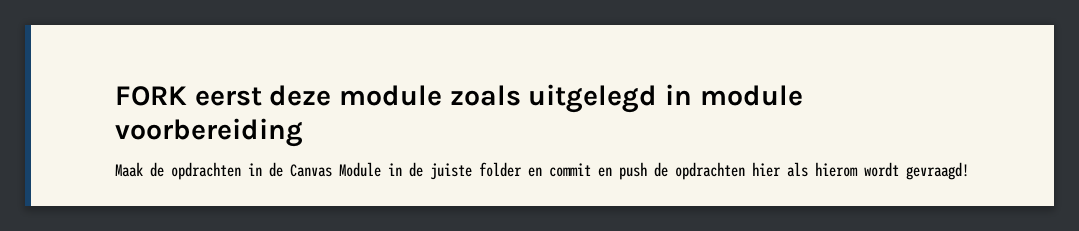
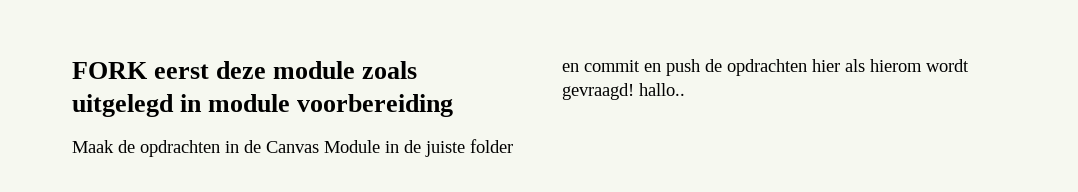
(969, 171) none -> [639,83,685,96] hallo..

